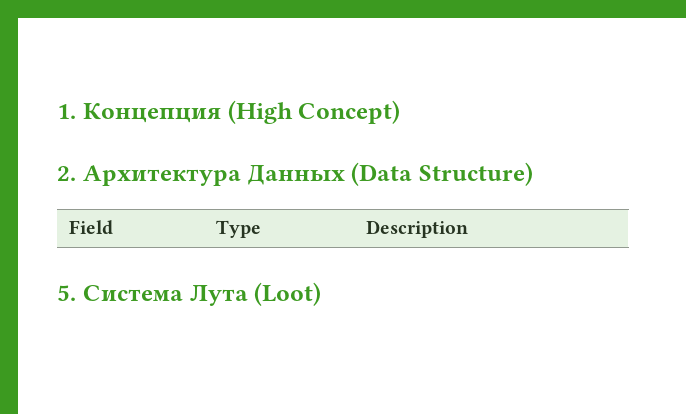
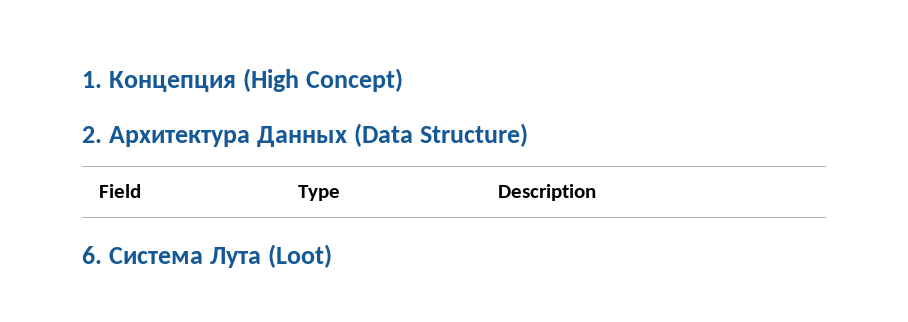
[57,285,76,301] 5. -> [82,246,102,264] 6.

